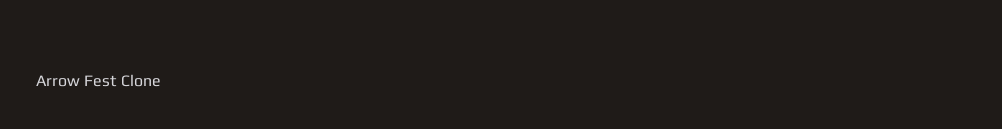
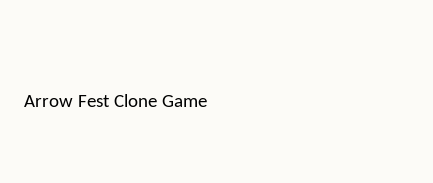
(161, 80) none -> [161,95,207,107] Game

